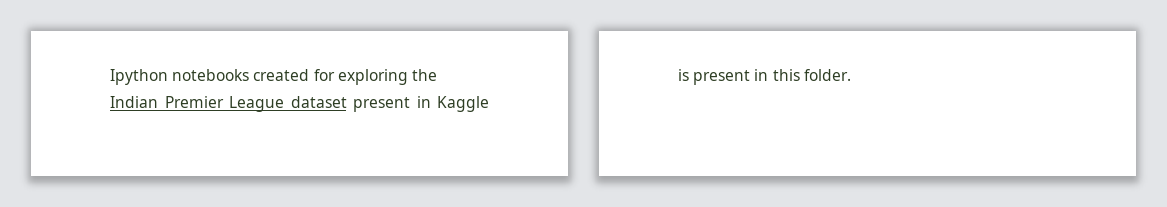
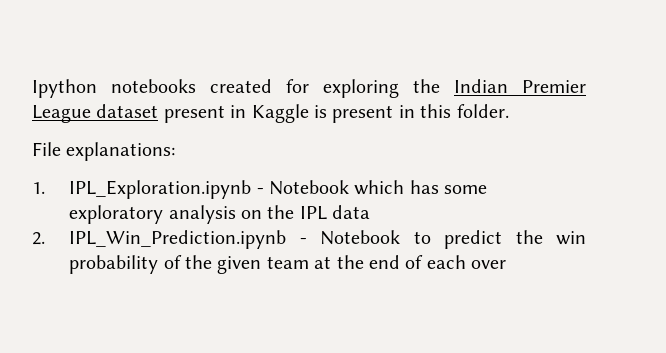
(851, 75) none -> [32,142,176,161] [32,180,488,199] [69,205,371,224] [32,230,587,249] [69,255,507,274] // File explanations: // 1. IPL_Exploration.ipynb - Notebook which has some exploratory analysis on the IPL data // 2. IPL_Win_Prediction.ipynb - Notebook to predict the win probability of the given team at the end of each over

